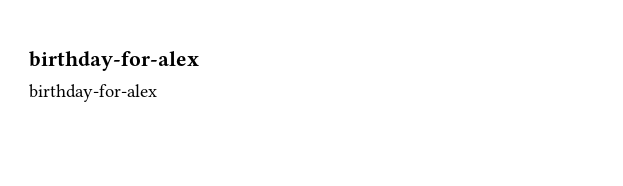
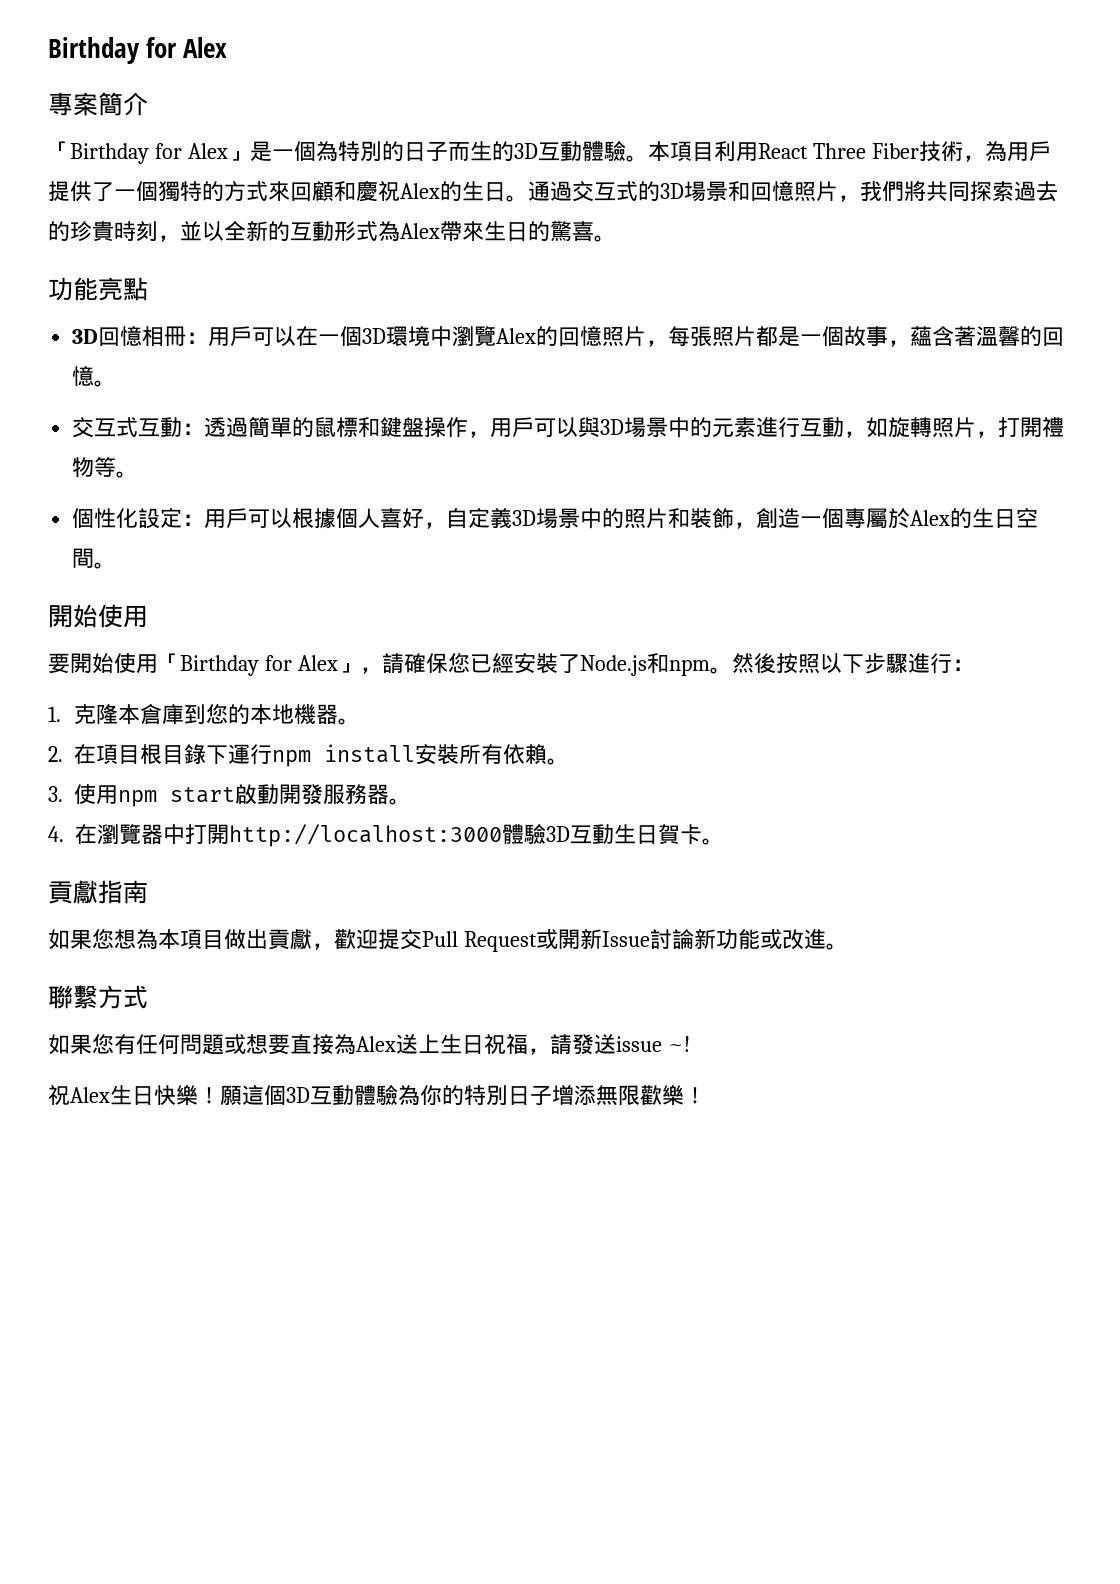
[29,51,199,71] [29,84,157,102] birthday-for-alex // birthday-for-alex -> [48,37,228,64] [48,92,148,116] [48,141,1051,164] [48,180,1058,202] [48,221,616,242] [48,277,148,301] [72,326,1065,347] [72,366,117,387] [72,416,1065,438] [72,457,139,478] [72,507,1039,529] [72,548,117,569] [48,604,148,628] [48,652,974,676] [48,703,360,725] [48,744,569,767] [48,784,411,807] [48,824,724,847] [48,880,148,904] [48,928,848,952] [48,985,148,1009] [48,1033,690,1055] [48,1084,706,1106] Birthday for Alex // 專案簡介 // 「Birthday for Alex」是一個為特別的日子而生的3D互動體驗。本項目利用React Three Fiber技術，為用戶提供了一個獨特的方式來回顧和慶祝Alex的生日。通過交互式的3D場景和回憶照片，我們將共同探索過去的珍貴時刻，並以全新的互動形式為Alex帶來生日的驚喜。 // 功能亮點 // 3D回憶相冊：用戶可以在一個3D環境中瀏覽Alex的回憶照片，每張照片都是一個故事，蘊含著溫馨的回憶。 // 交互式互動：透過簡單的鼠標和鍵盤操作，用戶可以與3D場景中的元素進行互動，如旋轉照片，打開禮物等。 // 個性化設定：用戶可以根據個人喜好，自定義3D場景中的照片和裝飾，創造一個專屬於Alex的生日空間。 // 開始使用 // 要開始使用「Birthday for Alex」，請確保您已經安裝了Node.js和npm。然後按照以下步驟進行： // 1.克隆本倉庫到您的本地機器。 // 2.在項目根目錄下運行npm install安裝所有依賴。 // 3.使用npm start啟動開發服務器。 // 4.在瀏覽器中打開http://localhost:3000體驗3D互動生日賀卡。 // 貢獻指南 // 如果您想為本項目做出貢獻，歡迎提交Pull Request或開新Issue討論新功能或改進。 // 聯繫方式 // 如果您有任何問題或想要直接為Alex送上生日祝福，請發送issue ~! // 祝Alex生日快樂！願這個3D互動體驗為你的特別日子增添無限歡樂！

